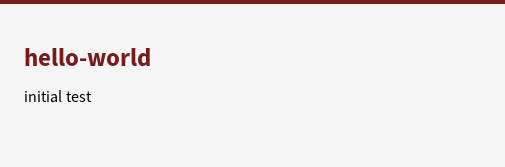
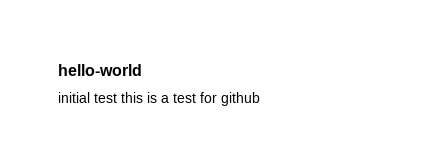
(93, 96) none -> [121,92,260,106] this is a test for github

